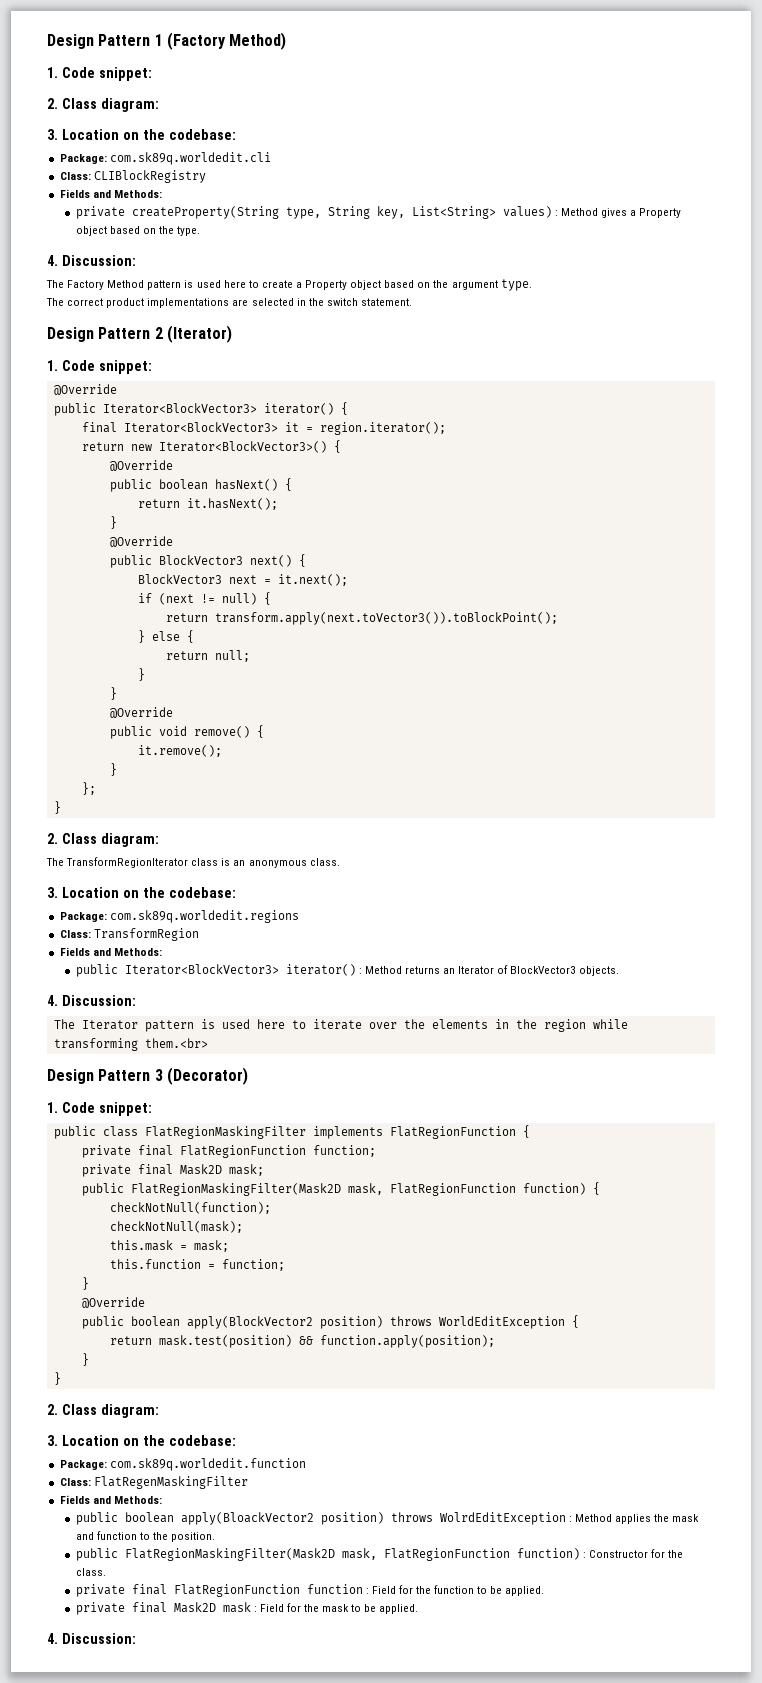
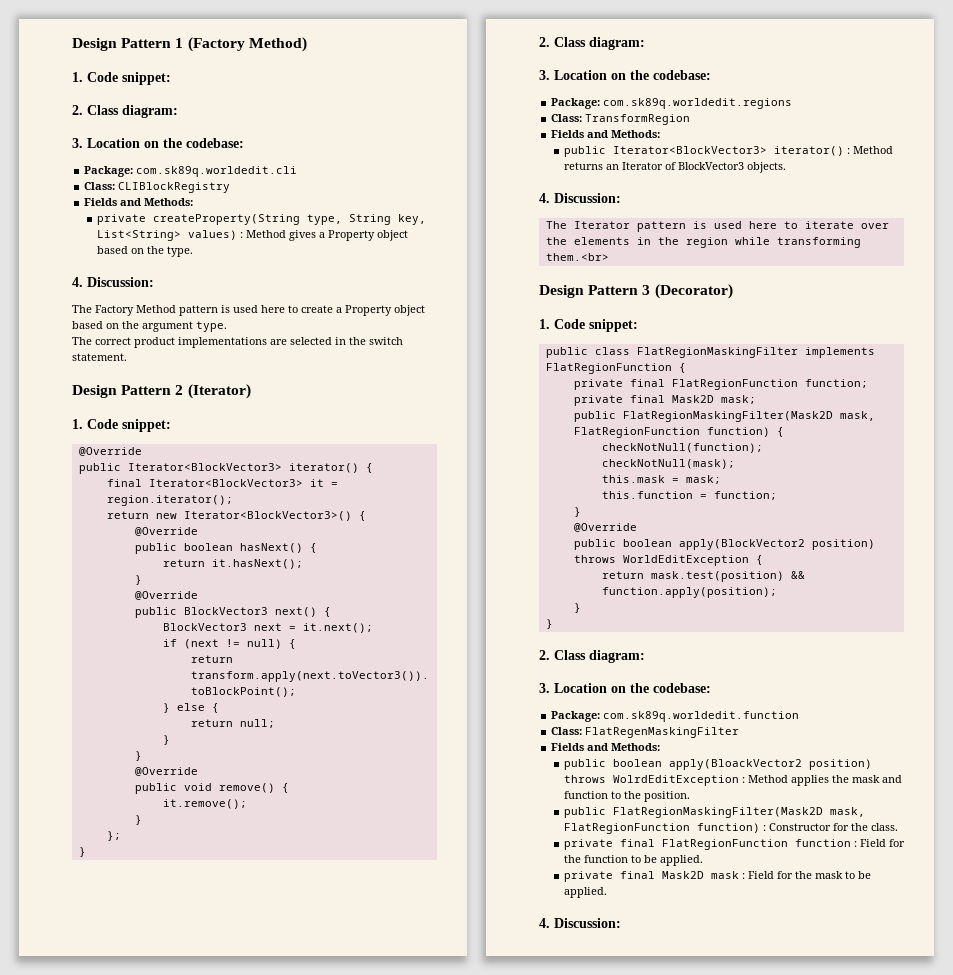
[46,857,340,868] // The TransformRegionIterator class is an anonymous class. -> (645, 43) none

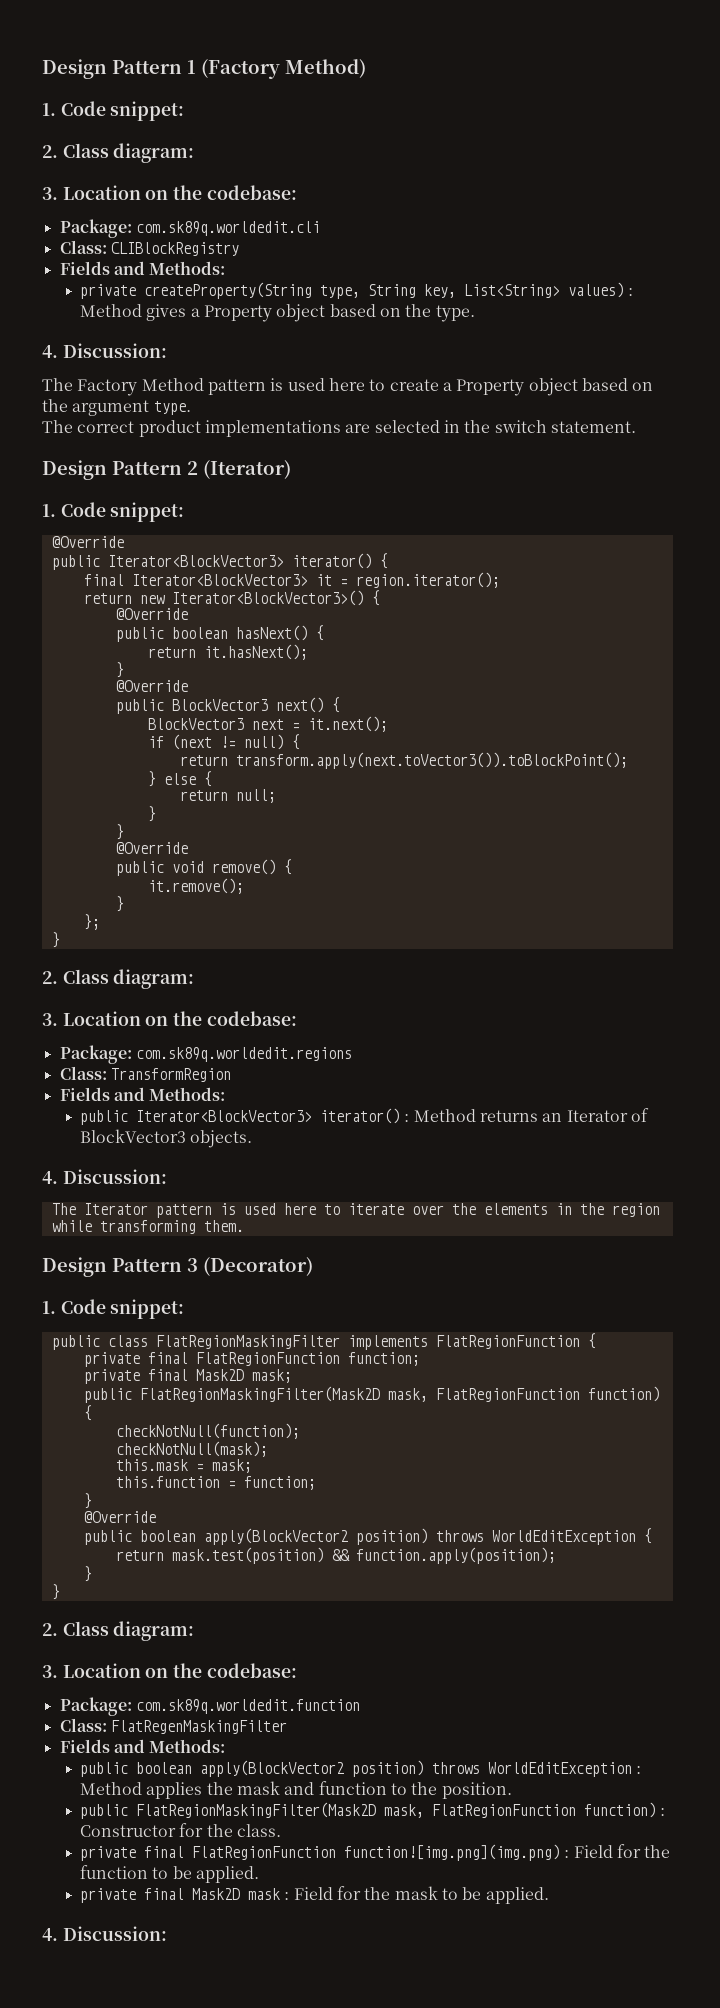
[545,253,609,261] them.<br> -> [203,1220,244,1232] them.
[668,759,872,770] [563,775,739,786] apply(BloackVector2 position) throws WolrdEditException -> [200,1760,633,1777] apply(BlockVector2 position) throws WorldEditException
[794,839,851,847] function -> [344,1844,561,1861] function![img.png](img.png)

